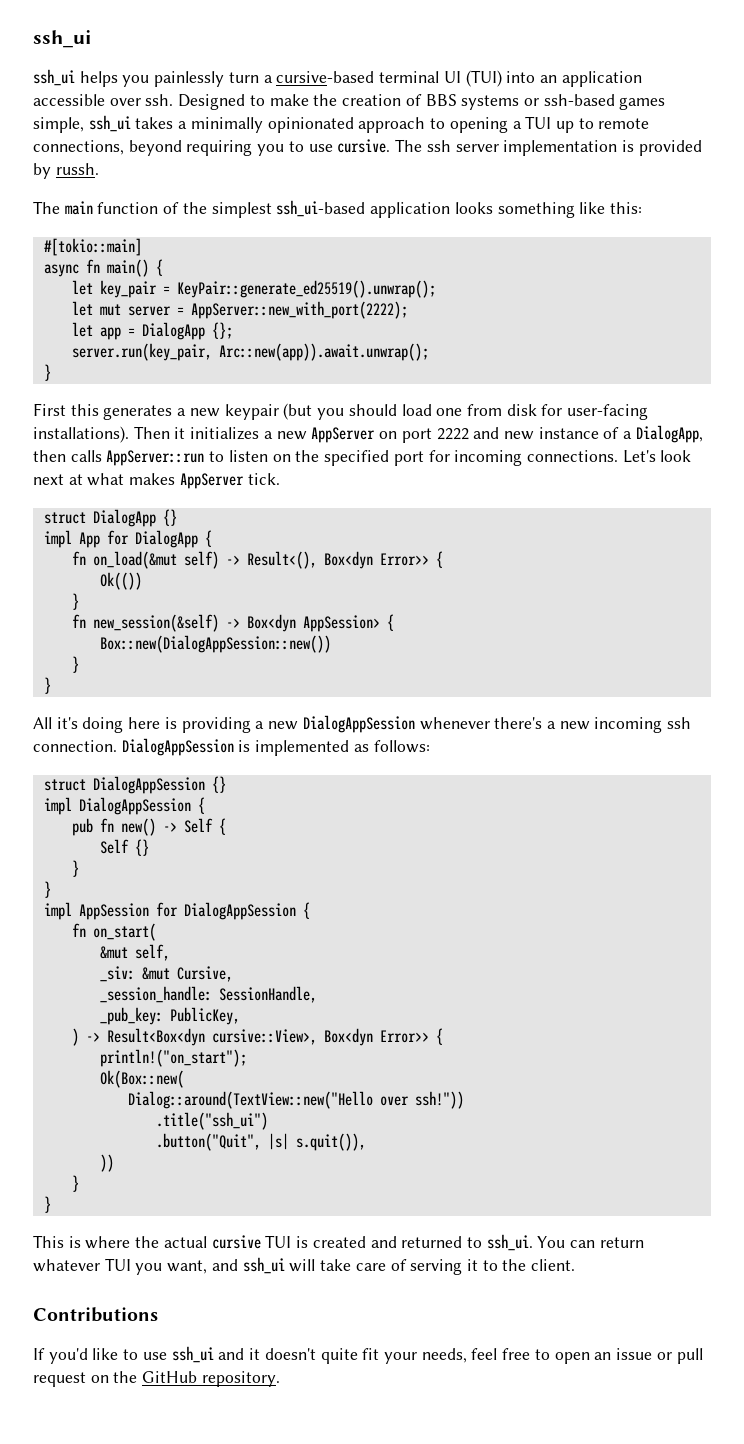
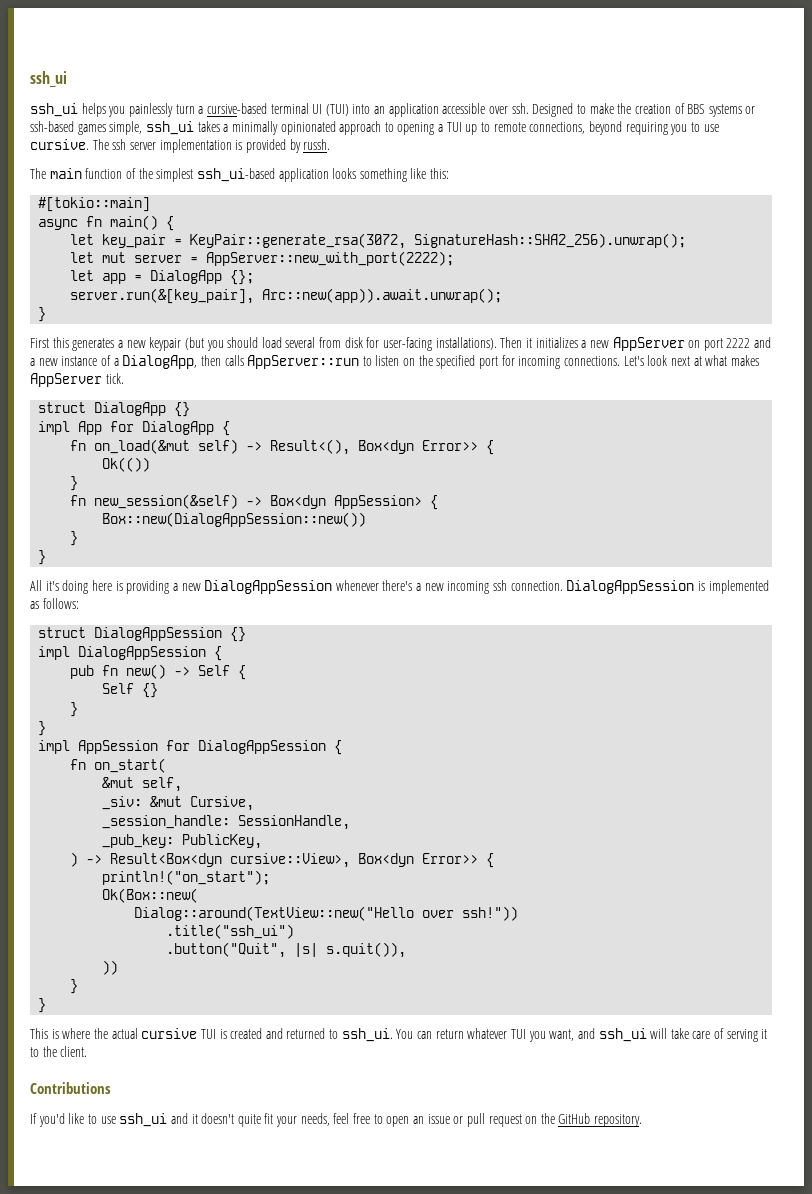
[176,280,436,298] KeyPair::generate_ed25519().unwrap(); -> [190,233,687,249] KeyPair::generate_rsa(3072, SignatureHash::SHA2_256).unwrap();
[71,343,212,361] server.run(key_pair, -> [70,288,255,304] server.run(&[key_pair],
[436,408,463,416] one -> [285,337,316,348] several
(500, 433) none -> [30,358,35,366] a

